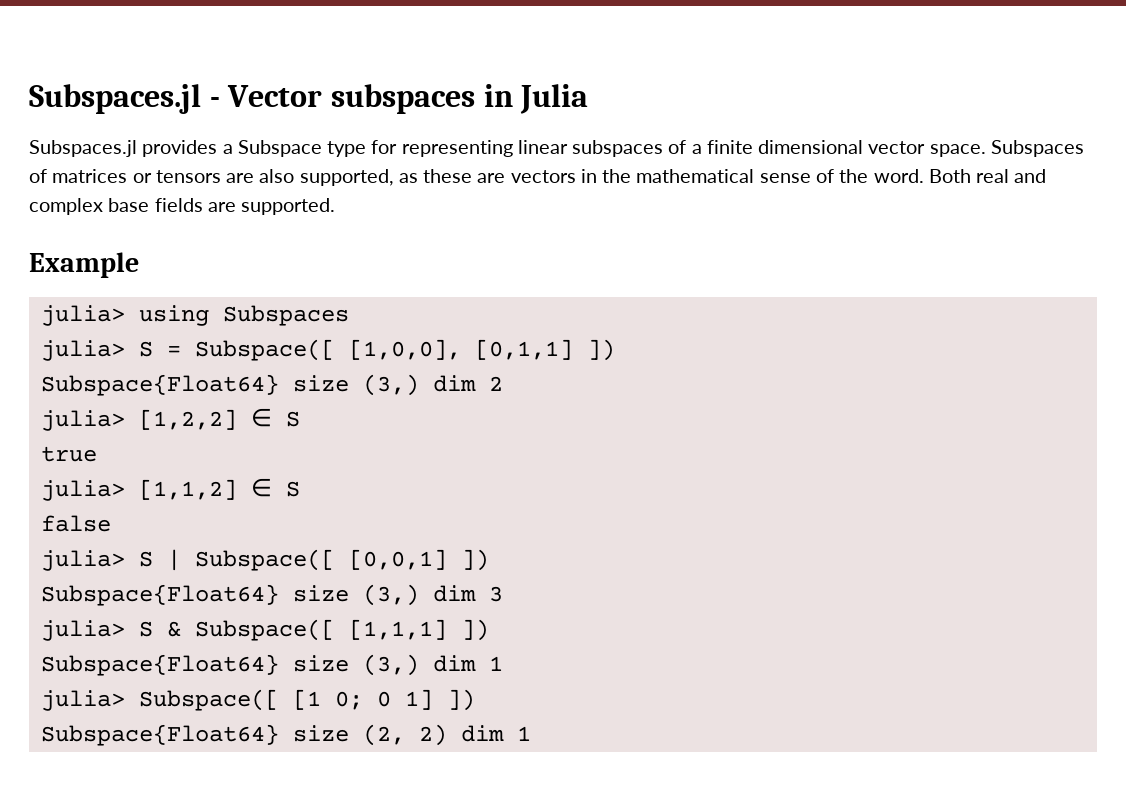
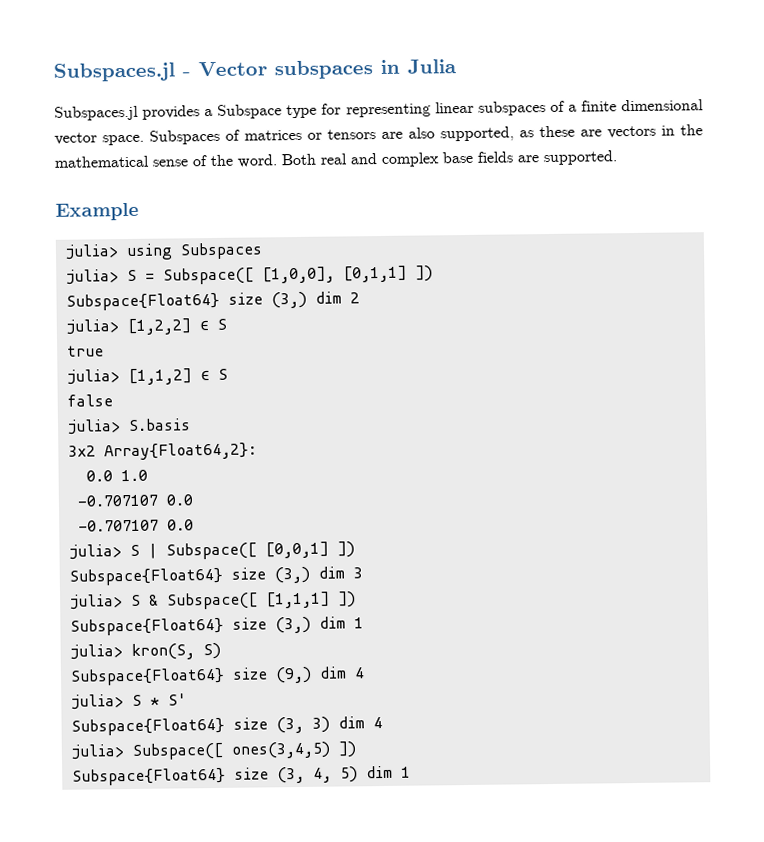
(111, 523) none -> [66,418,191,435] [67,442,257,461] [85,469,148,482] [76,494,193,507] [77,519,194,532] // julia> S.basis // 3×2 Array{Float64,2}: // 0.0 1.0 // -0.707107 0.0 // -0.707107 0.0
[138,689,475,711] [40,724,447,746] Subspace([ [1 0; 0 1] ]) // Subspace{Float64} size (2, 2) -> [130,642,221,660] [69,666,365,686] [70,693,187,710] [70,716,383,736] [70,741,356,760] [71,766,358,786] kron(S, S) // Subspace{Float64} size (9,) dim 4 // julia> S * S' // Subspace{Float64} size (3, 3) dim 4 // julia> Subspace([ ones(3,4,5) ]) // Subspace{Float64} size (3, 4, 5)

